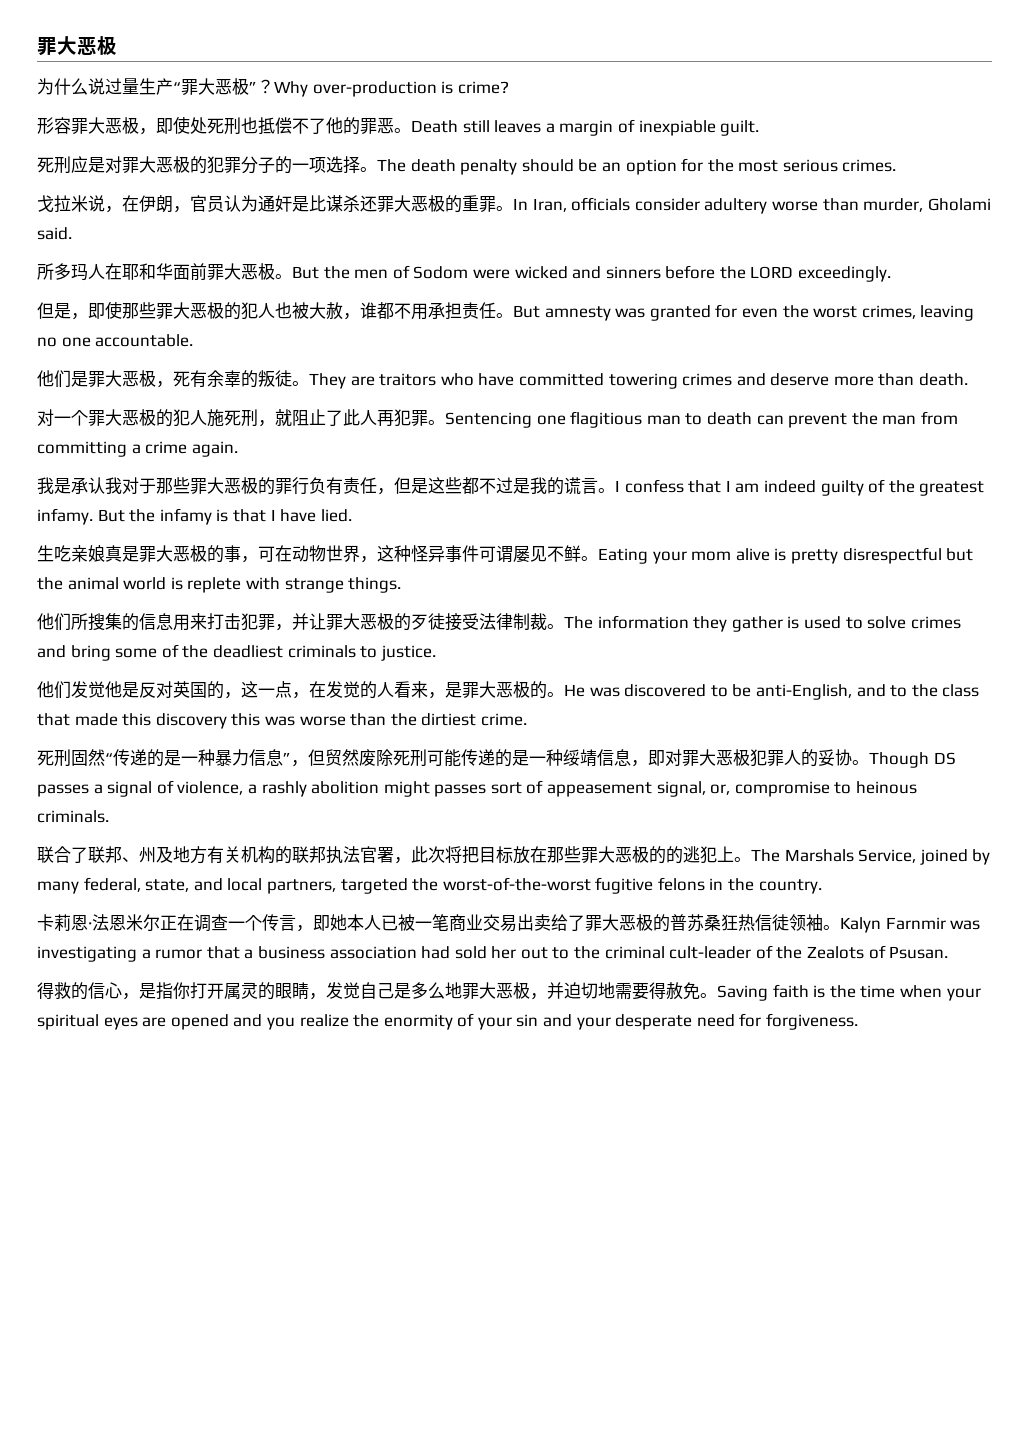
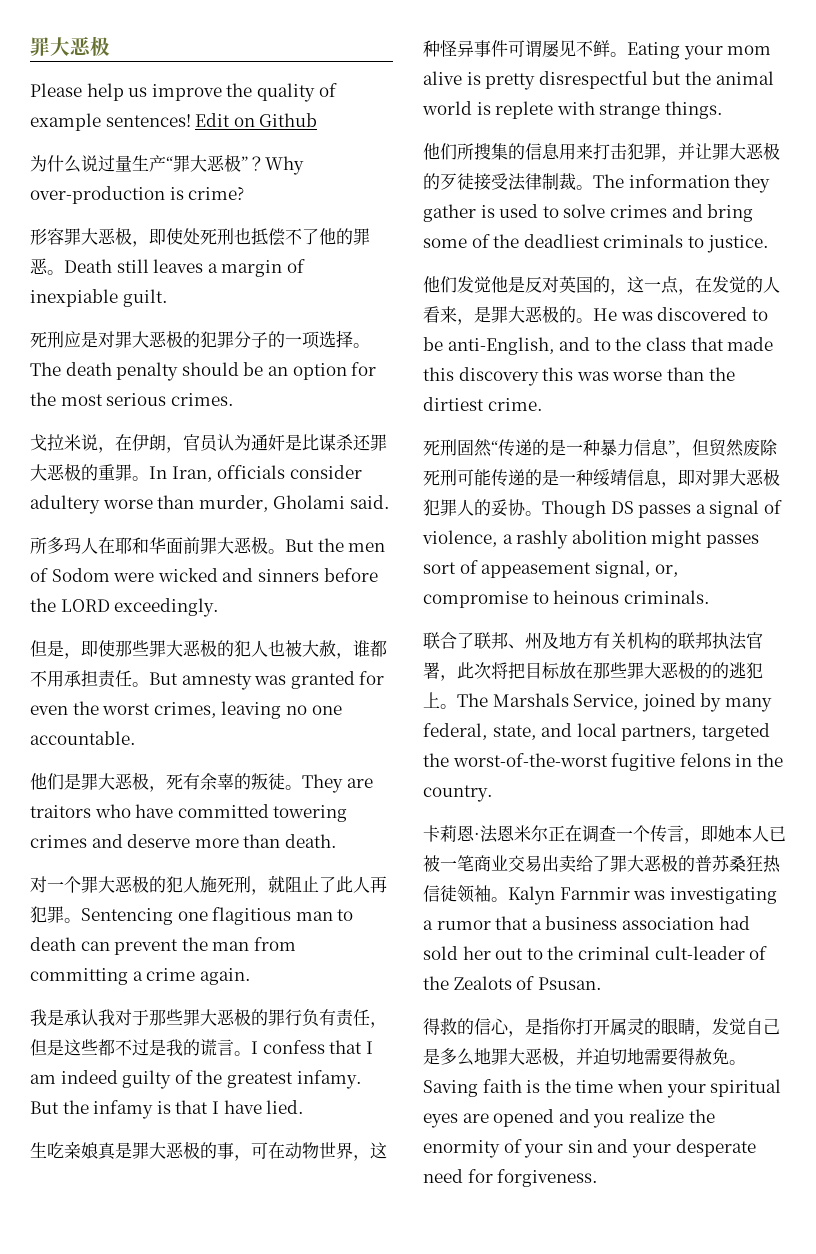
[37,36,117,56] 罪大恶极 -> [30,36,110,56] [30,83,337,102] [30,113,318,131] 罪大恶极 // Please help us improve the quality of example sentences! Edit on Github

